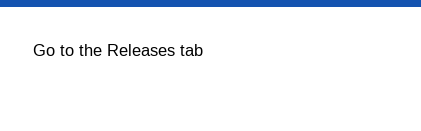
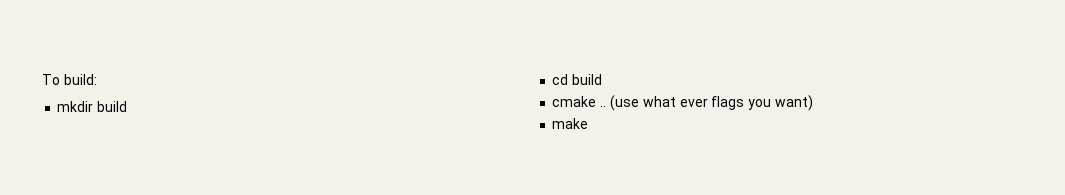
[33,44,203,56] Go to the Releases tab -> [42,74,97,85] [57,101,128,112] [552,74,603,85] [552,95,813,111] [552,118,589,129] To build: // mkdir build // cd build // cmake .. (use what ever flags you want) // make

